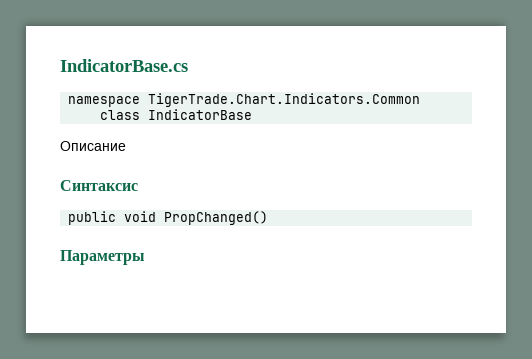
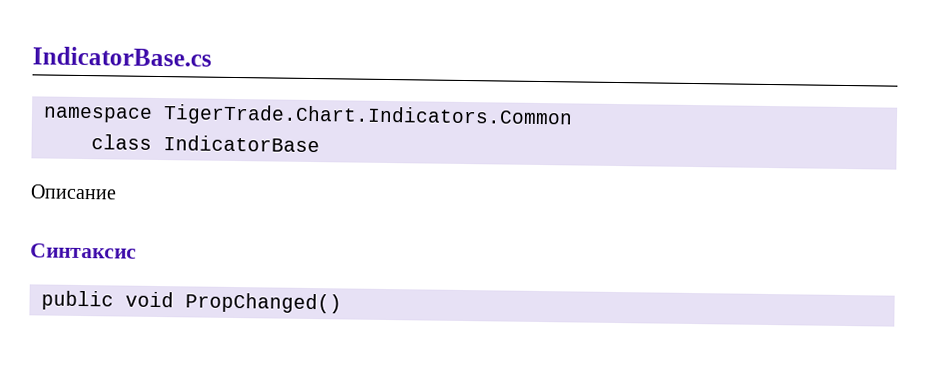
[60,250,145,265] // Параметры -> (342, 303) none

